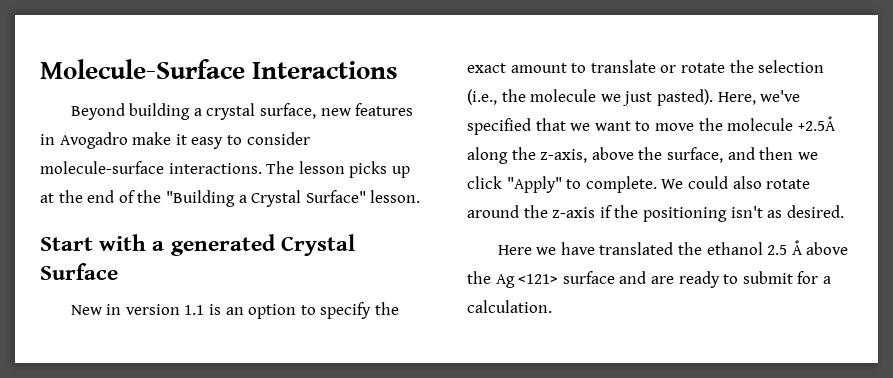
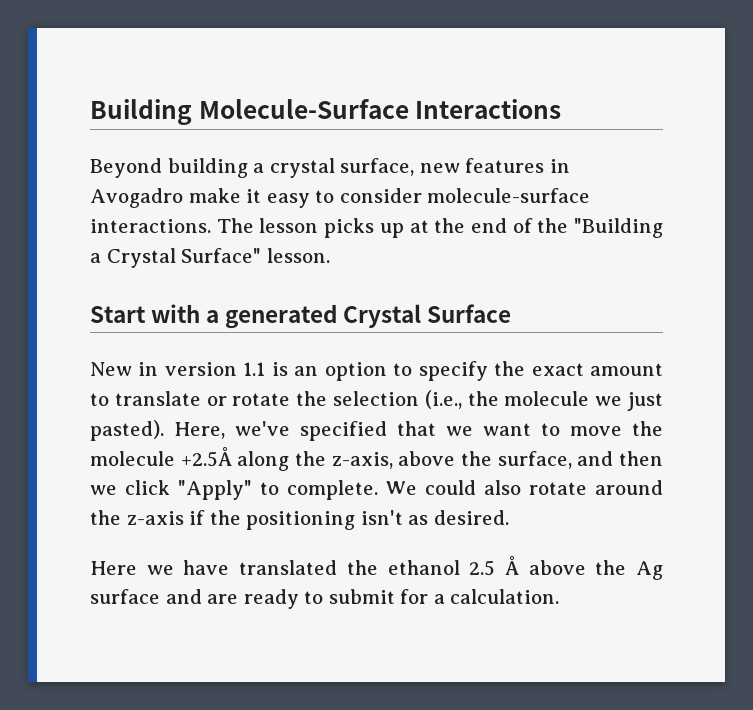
(40, 69) none -> [90,99,192,125] Building
[518,274,559,284] <121> -> (663, 570) none

